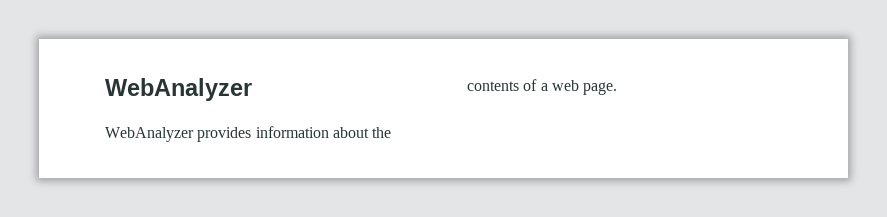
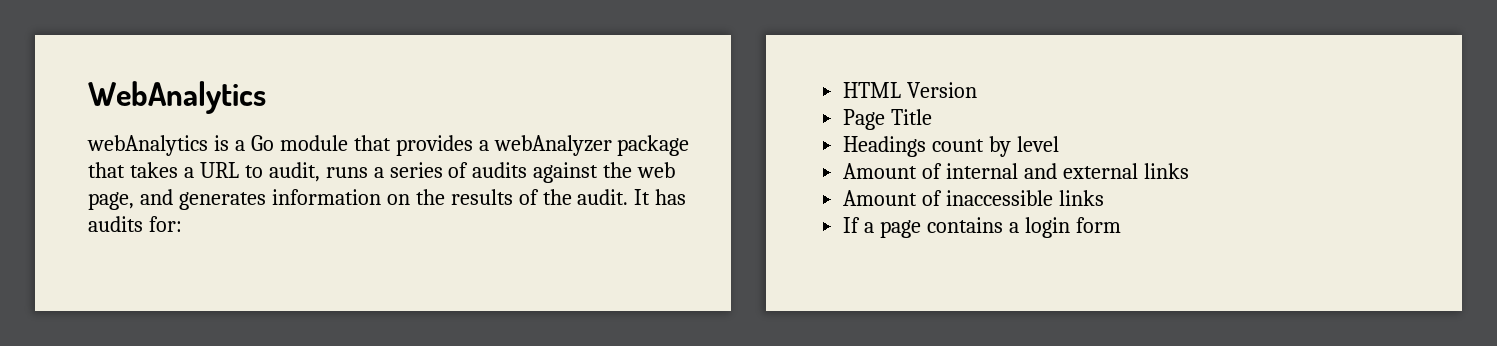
[105,78,252,101] [105,126,392,142] [467,79,618,95] WebAnalyzer // WebAnalyzer provides information about the contents of a web page. -> [88,81,266,114] [87,135,690,156] [88,162,676,183] [88,189,687,210] [88,216,182,232] [843,82,978,98] [843,109,933,130] [843,136,1060,157] [843,163,1189,179] [843,190,1105,206] [843,217,1121,238] WebAnalytics // webAnalytics is a Go module that provides a webAnalyzer package that takes a URL to audit, runs a series of audits against the web page, and generates information on the results of the audit. It has audits for: // HTML Version // Page Title // Headings count by level // Amount of internal and external links // Amount of inaccessible links // If a page contains a login form

